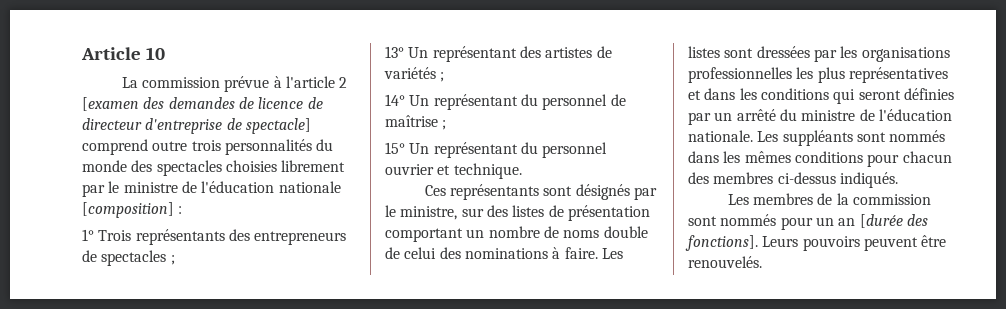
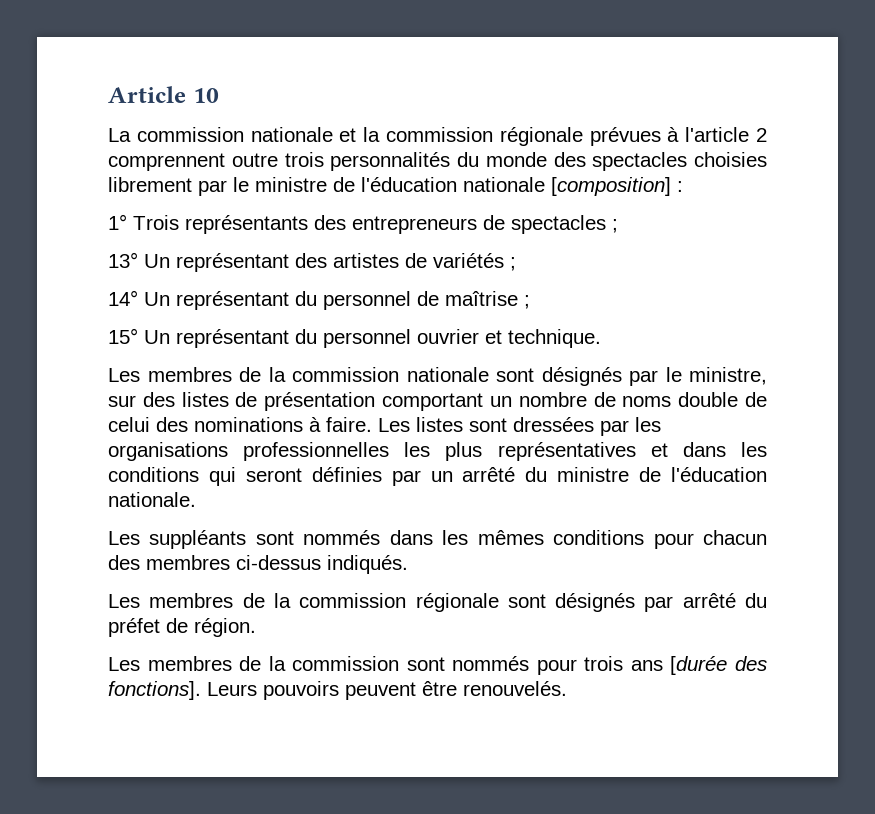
[224,76,348,92] [82,97,323,111] [82,118,311,134] [82,139,148,155] prévue à l'article 2 [examen des demandes de licence de directeur d'entreprise de spectacle] comprend -> [250,127,767,146] [108,153,225,171] nationale et la commission régionale prévues à l'article 2 comprennent
[424,184,539,200] Ces représentants -> [108,367,489,382] Les membres de la commission nationale
(753, 136) none -> (196, 499) //
(898, 180) none -> [108,593,767,612] [108,618,256,637] // Les membres de la commission régionale sont désignés par arrêté du préfet de région.
[815,217,856,226] un an -> [584,656,663,671] trois ans

